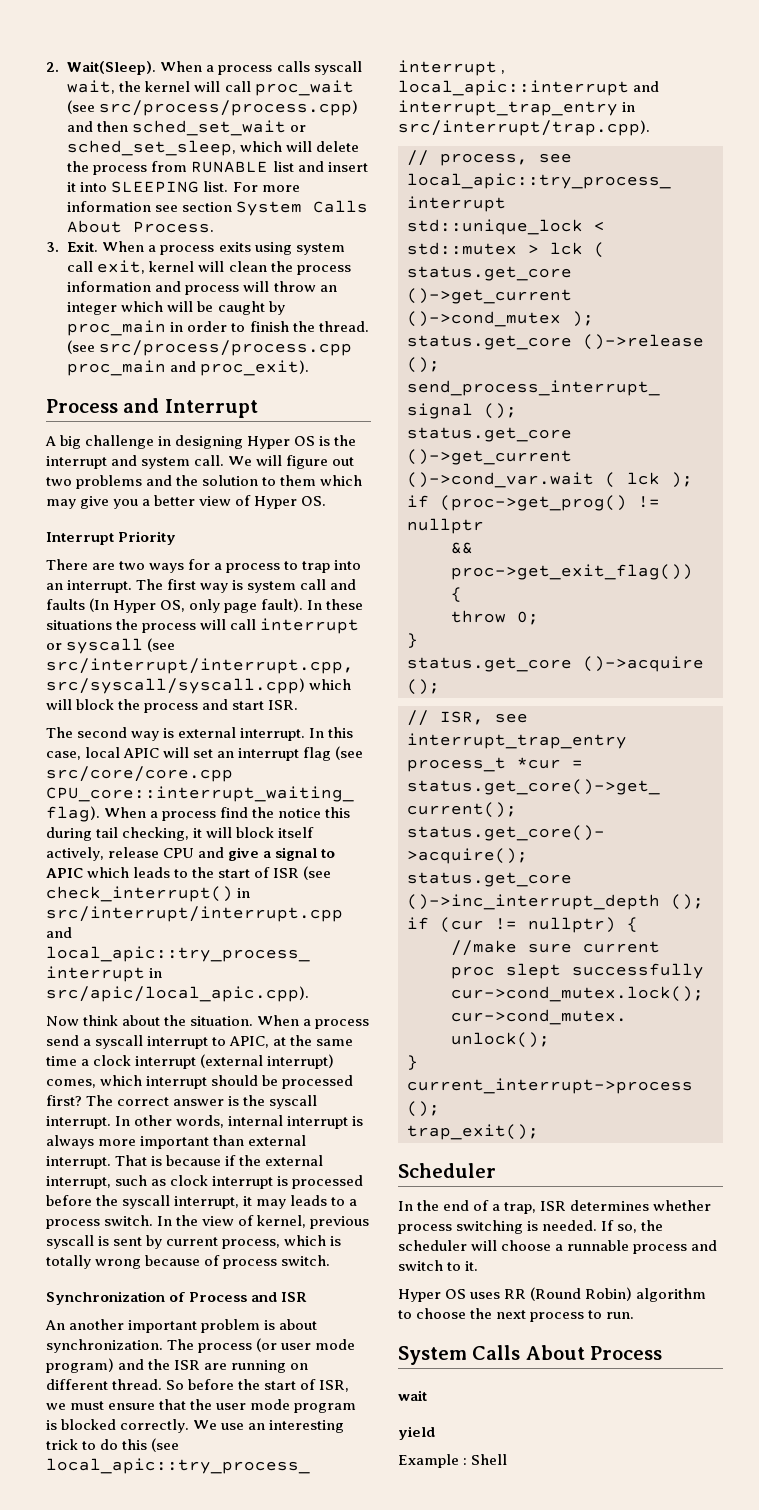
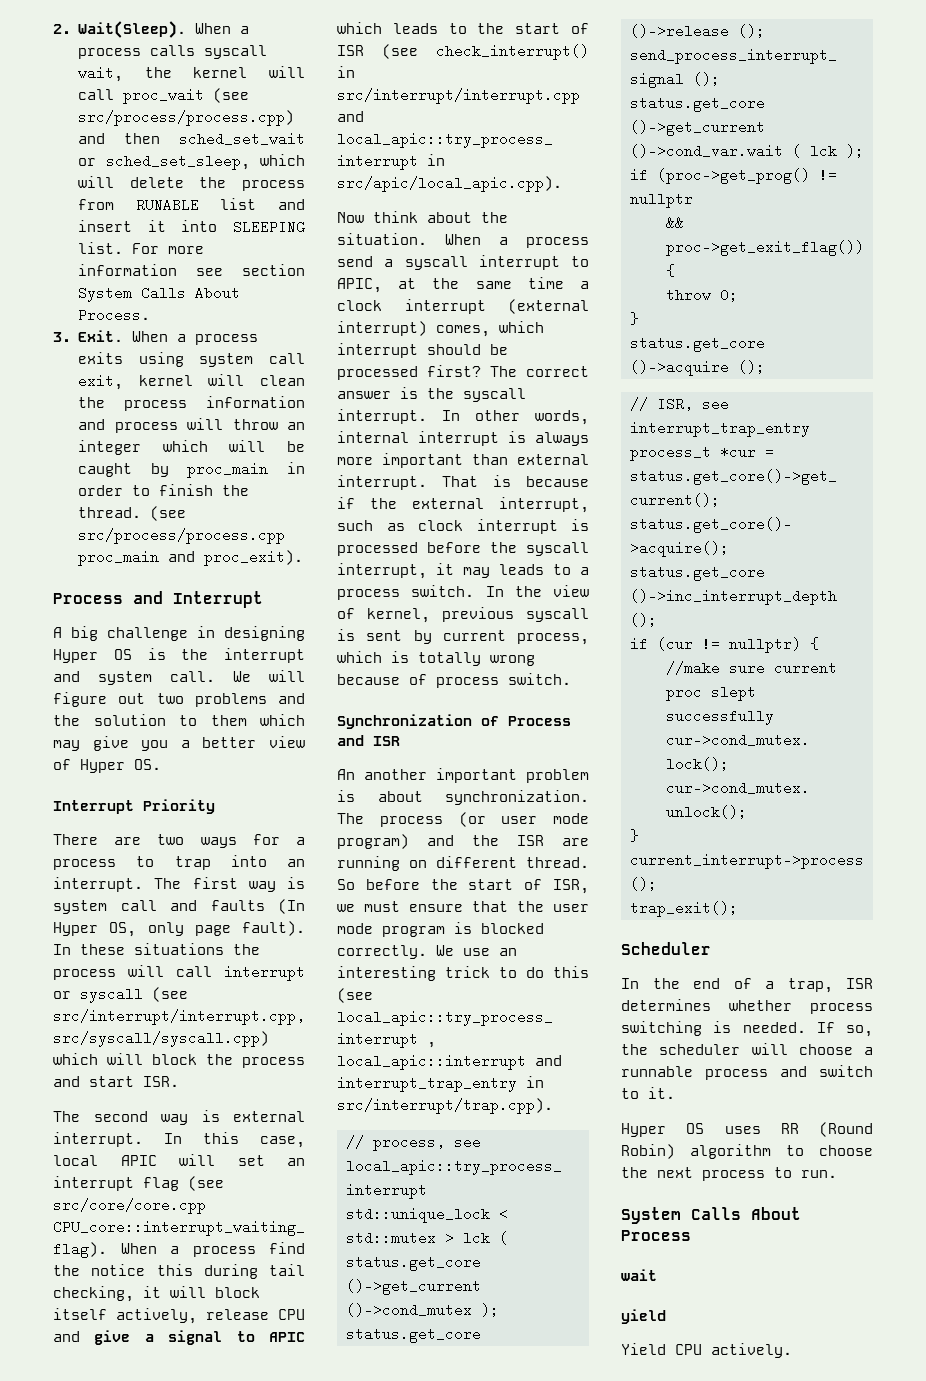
[398,1454,508,1468] Example : Shell -> [621,1343,792,1358] Yield CPU actively.

